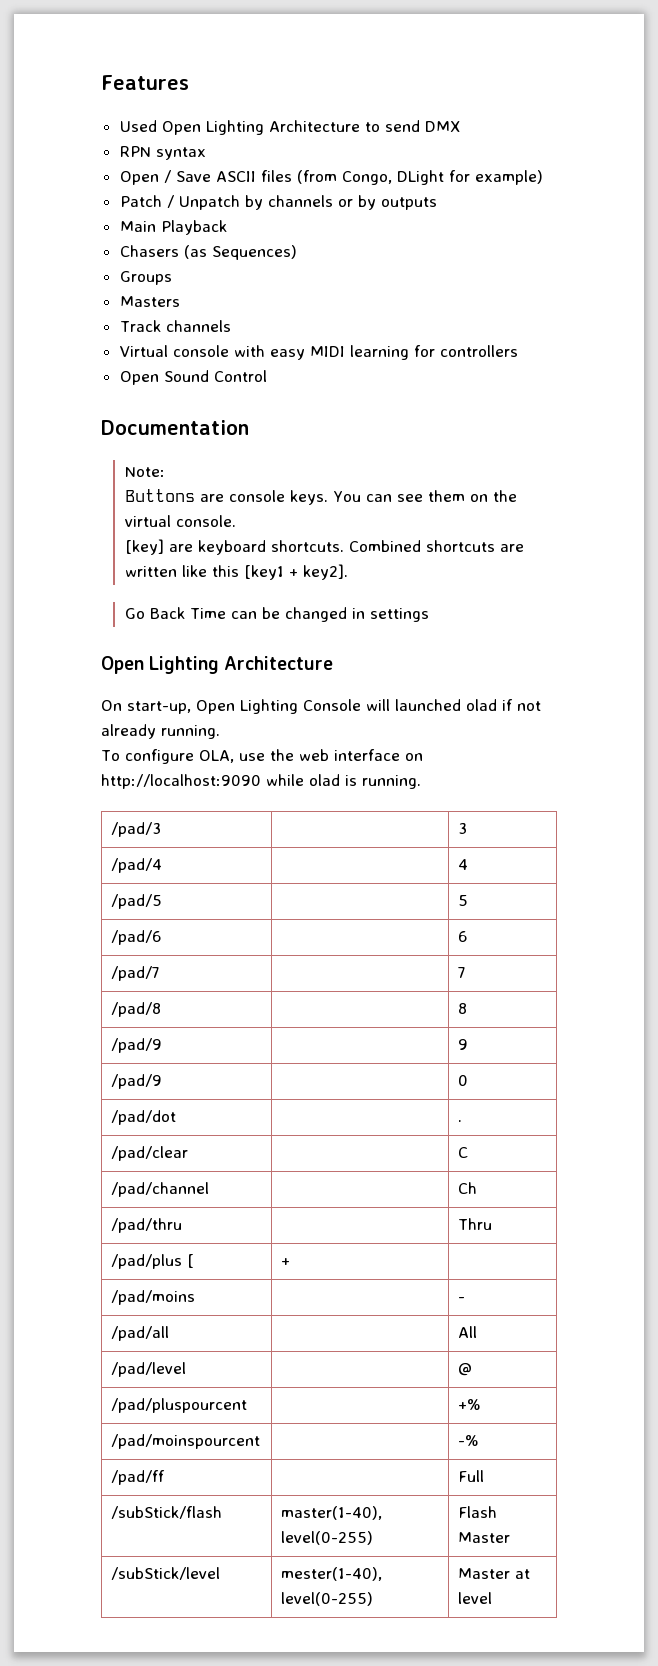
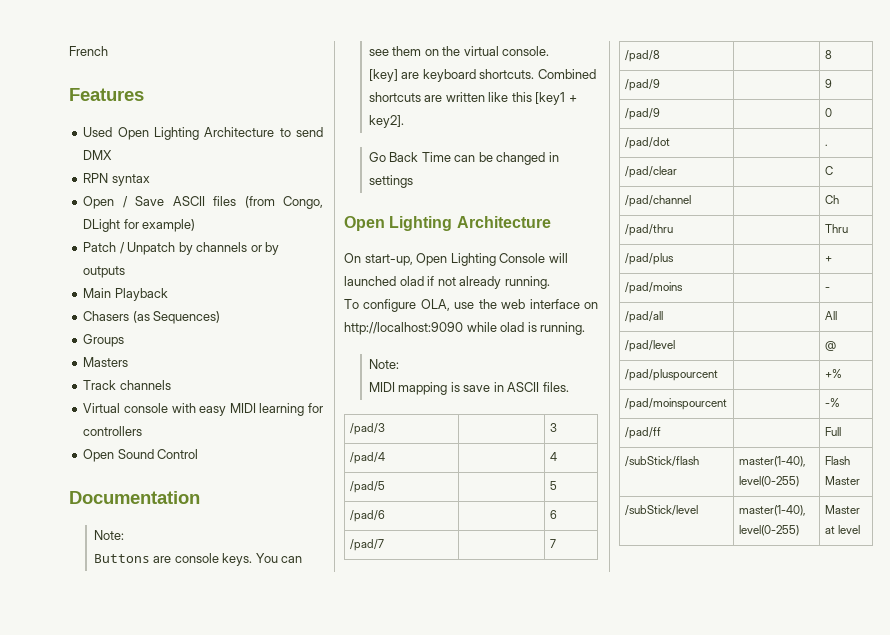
(101, 82) none -> [69,46,108,56] French //
(421, 782) none -> [368,359,399,369] [368,382,569,395] // Note: // MIDI mapping is save in ASCII files.
[187,1254,195,1268] [281,1258,291,1266] [ | + | -> [824,256,832,262] | | +
[281,1567,383,1581] mester(1-40), -> [738,505,806,516] master(1-40),

